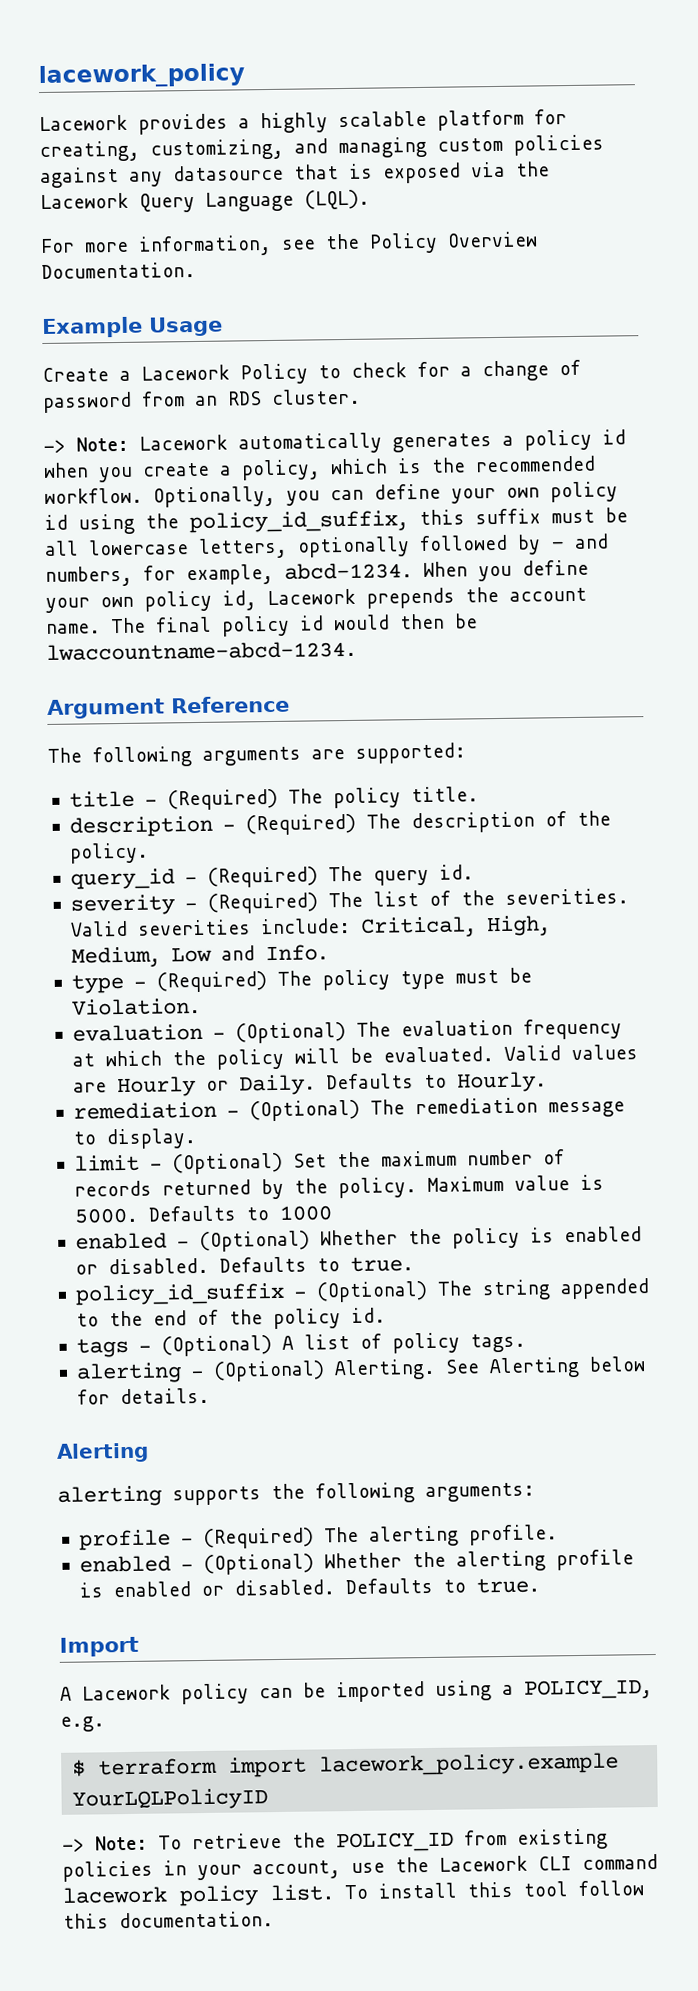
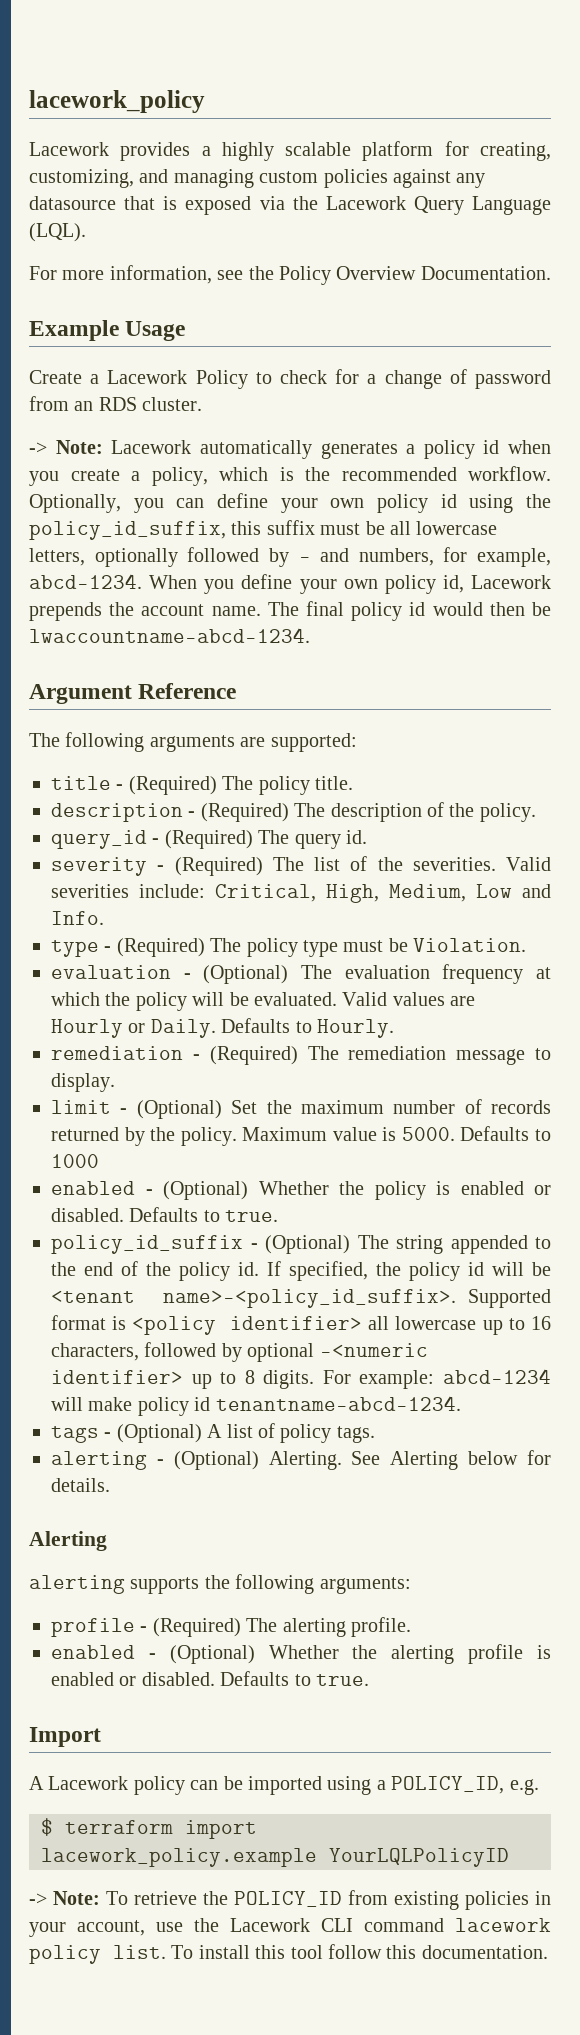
[248,1099,360,1122] (Optional) -> [209,1046,298,1065] (Required)
(386, 1315) none -> [267,1261,551,1281] [51,1289,551,1308] [51,1315,552,1335] [51,1342,428,1362] [51,1369,551,1389] [51,1396,461,1416] If specified, the policy id will be <tenant name>-<policy_id_suffix>. Supported format is <policy identifier> all lowercase up to 16 characters, followed by optional -<numeric identifier> up to 8 digits. For example: abcd-1234 will make policy id tenantname-abcd-1234.

